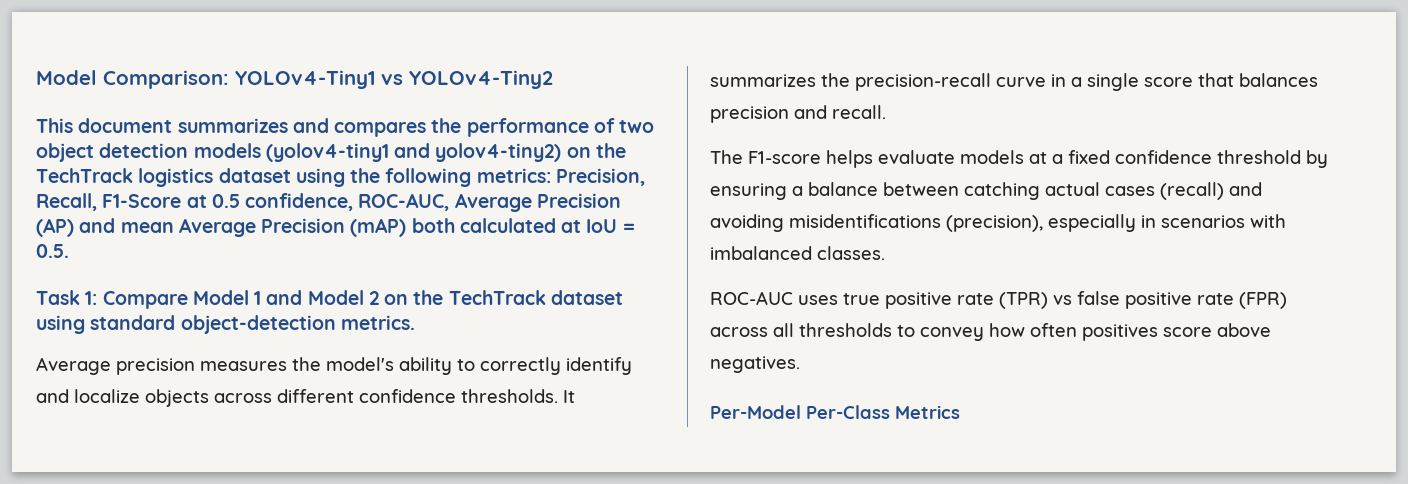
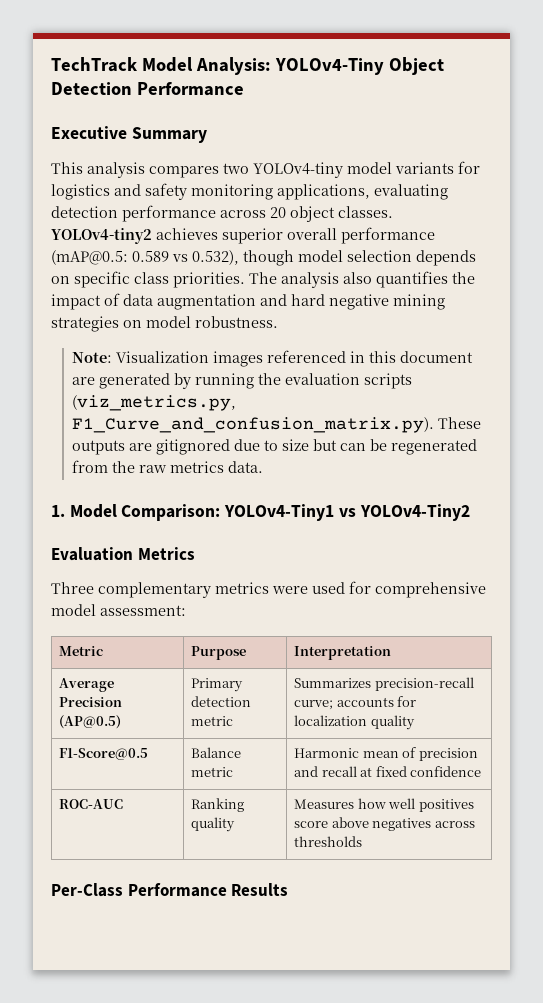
(36, 77) none -> [51,57,444,75] [51,82,244,96] [51,126,207,143] [51,161,480,178] [51,183,448,200] [51,205,393,222] [51,227,435,244] [51,250,476,266] [51,271,475,288] [51,293,445,310] [51,316,278,332] [71,350,473,367] [71,373,412,389] [71,395,236,411] [71,417,481,433] [71,439,477,455] [71,460,263,473] [51,505,65,517] TechTrack Model Analysis: YOLOv4-Tiny Object Detection Performance // Executive Summary // This analysis compares two YOLOv4-tiny model variants for logistics and safety monitoring applications, evaluating detection performance across 20 object classes. YOLOv4-tiny2 achieves superior overall performance (mAP@0.5: 0.589 vs 0.532), though model selection depends on specific class priorities. The analysis also quantifies the impact of data augmentation and hard negative mining strategies on model robustness. // Note: Visualization images referenced in this document are generated by running the evaluation scripts (viz_metrics.py, F1_Curve_and_confusion_matrix.py). These outputs are gitignored due to size but can be regenerated from the raw metrics data. // 1.
[36,118,655,137] [36,143,626,162] [36,168,645,187] [36,193,621,212] [36,218,635,237] [36,244,69,258] [36,290,623,309] [36,315,415,334] [36,357,632,375] [36,389,575,407] [710,73,1318,91] [710,105,886,123] [710,150,1328,168] [710,182,1262,200] [710,214,1286,232] [710,246,885,260] [710,291,1287,309] [710,323,1271,341] [710,356,800,373] [710,405,960,419] This document summarizes and compares the performance of two object detection models (yolov4-tiny1 and yolov4-tiny2) on the TechTrack logistics dataset using the following metrics: Precision, Recall, F1-Score at 0.5 confidence, ROC-AUC, Average Precision (AP) and mean Average Precision (mAP) both calculated at IoU = 0.5. // Task 1: Compare Model 1 and Model 2 on the TechTrack dataset using standard object-detection metrics. // Average precision measures the model's ability to correctly identify and localize objects across different confidence thresholds. It summarizes the precision-recall curve in a single score that balances precision and recall. // The F1-score helps evaluate models at a fixed confidence threshold by ensuring a balance between catching actual cases (recall) and avoiding misidentifications (precision), especially in scenarios with imbalanced classes. // ROC-AUC uses true positive rate (TPR) vs false positive rate (FPR) across all thresholds to convey how often positives score above negatives. // Per-Model Per-Class Metrics -> [51,547,195,561] [51,581,486,598] [51,604,186,616] [59,646,104,656] [191,646,247,660] [294,646,392,660] [59,678,115,692] [59,697,123,707] [59,715,122,729] [191,678,244,692] [191,696,252,707] [191,716,234,726] [294,677,474,691] [294,696,417,710] [294,715,415,730] [59,748,149,760] [191,747,242,758] [191,767,234,777] [294,747,478,761] [294,766,482,777] [59,799,124,809] [191,798,245,812] [191,817,236,832] [294,798,474,812] [294,817,475,831] [294,836,363,847] [51,883,289,897] Evaluation Metrics // Three complementary metrics were used for comprehensive model assessment: // Metric | Purpose | Interpretation // Average Precision (AP@0.5) | Primary detection metric | Summarizes precision-recall curve; accounts for localization quality // F1-Score@0.5 | Balance metric | Harmonic mean of precision and recall at fixed confidence // ROC-AUC | Ranking quality | Measures how well positives score above negatives across thresholds // Per-Class Performance Results

